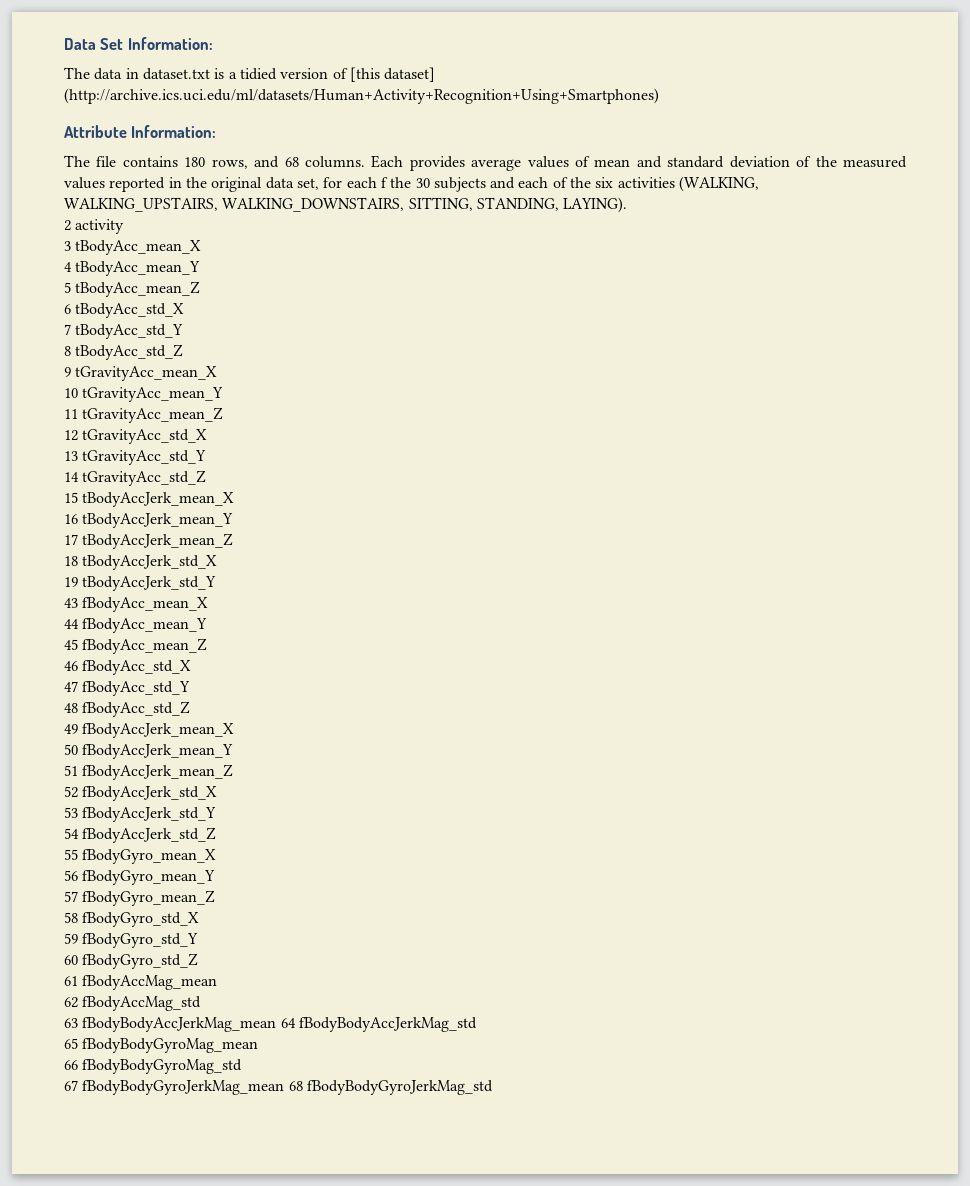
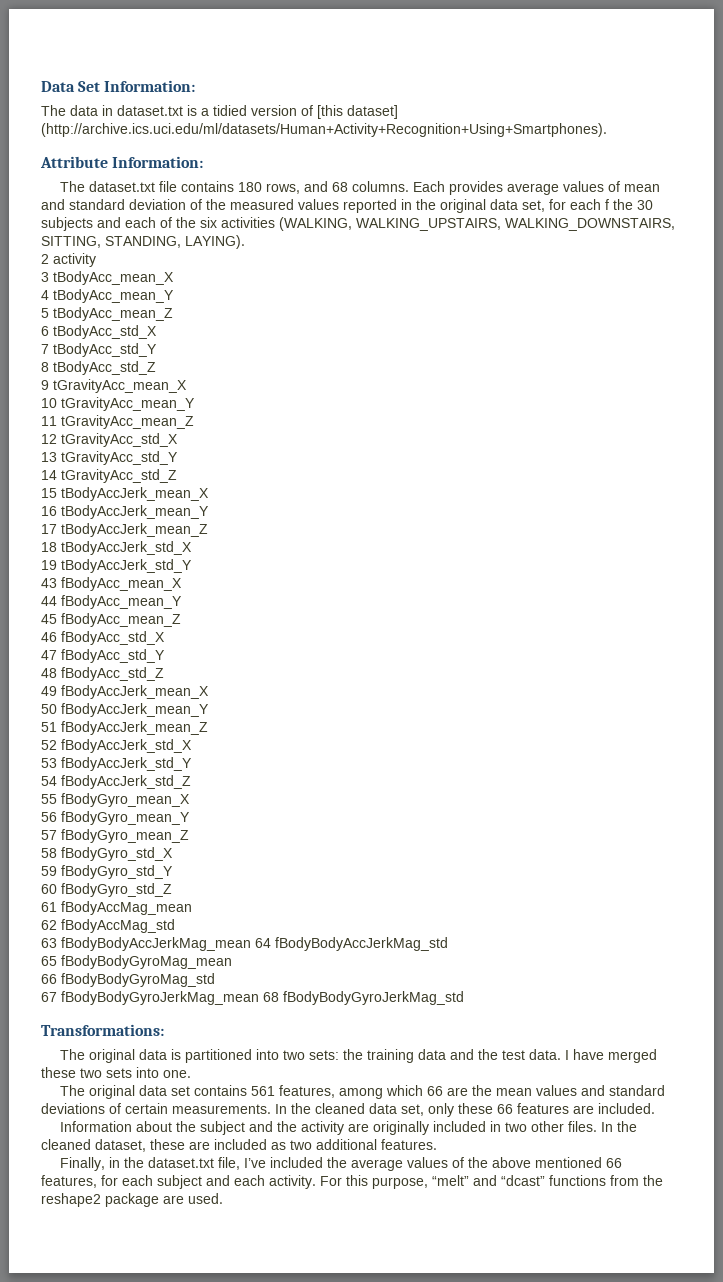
[64,88,659,104] (http://archive.ics.uci.edu/ml/datasets/Human+Activity+Recognition+Using+Smartphones) -> [41,123,607,137] (http://archive.ics.uci.edu/ml/datasets/Human+Activity+Recognition+Using+Smartphones).
(90, 161) none -> [88,181,155,192] dataset.txt
(493, 1087) none -> [41,1024,164,1036] [59,1049,657,1063] [41,1067,191,1078] [59,1085,665,1099] [41,1103,655,1117] [59,1121,637,1135] [41,1139,437,1152] [59,1157,622,1171] [41,1175,663,1189] [41,1193,223,1207] // Transformations: // The original data is partitioned into two sets: the training data and the test data. I have merged these two sets into one. // The original data set contains 561 features, among which 66 are the mean values and standard deviations of certain measurements. In the cleaned data set, only these 66 features are included. // Information about the subject and the activity are originally included in two other files. In the cleaned dataset, these are included as two additional features. // Finally, in the dataset.txt file, I’ve included the average values of the above mentioned 66 features, for each subject and each activity. For this purpose, “melt” and “dcast” functions from the reshape2 package are used.

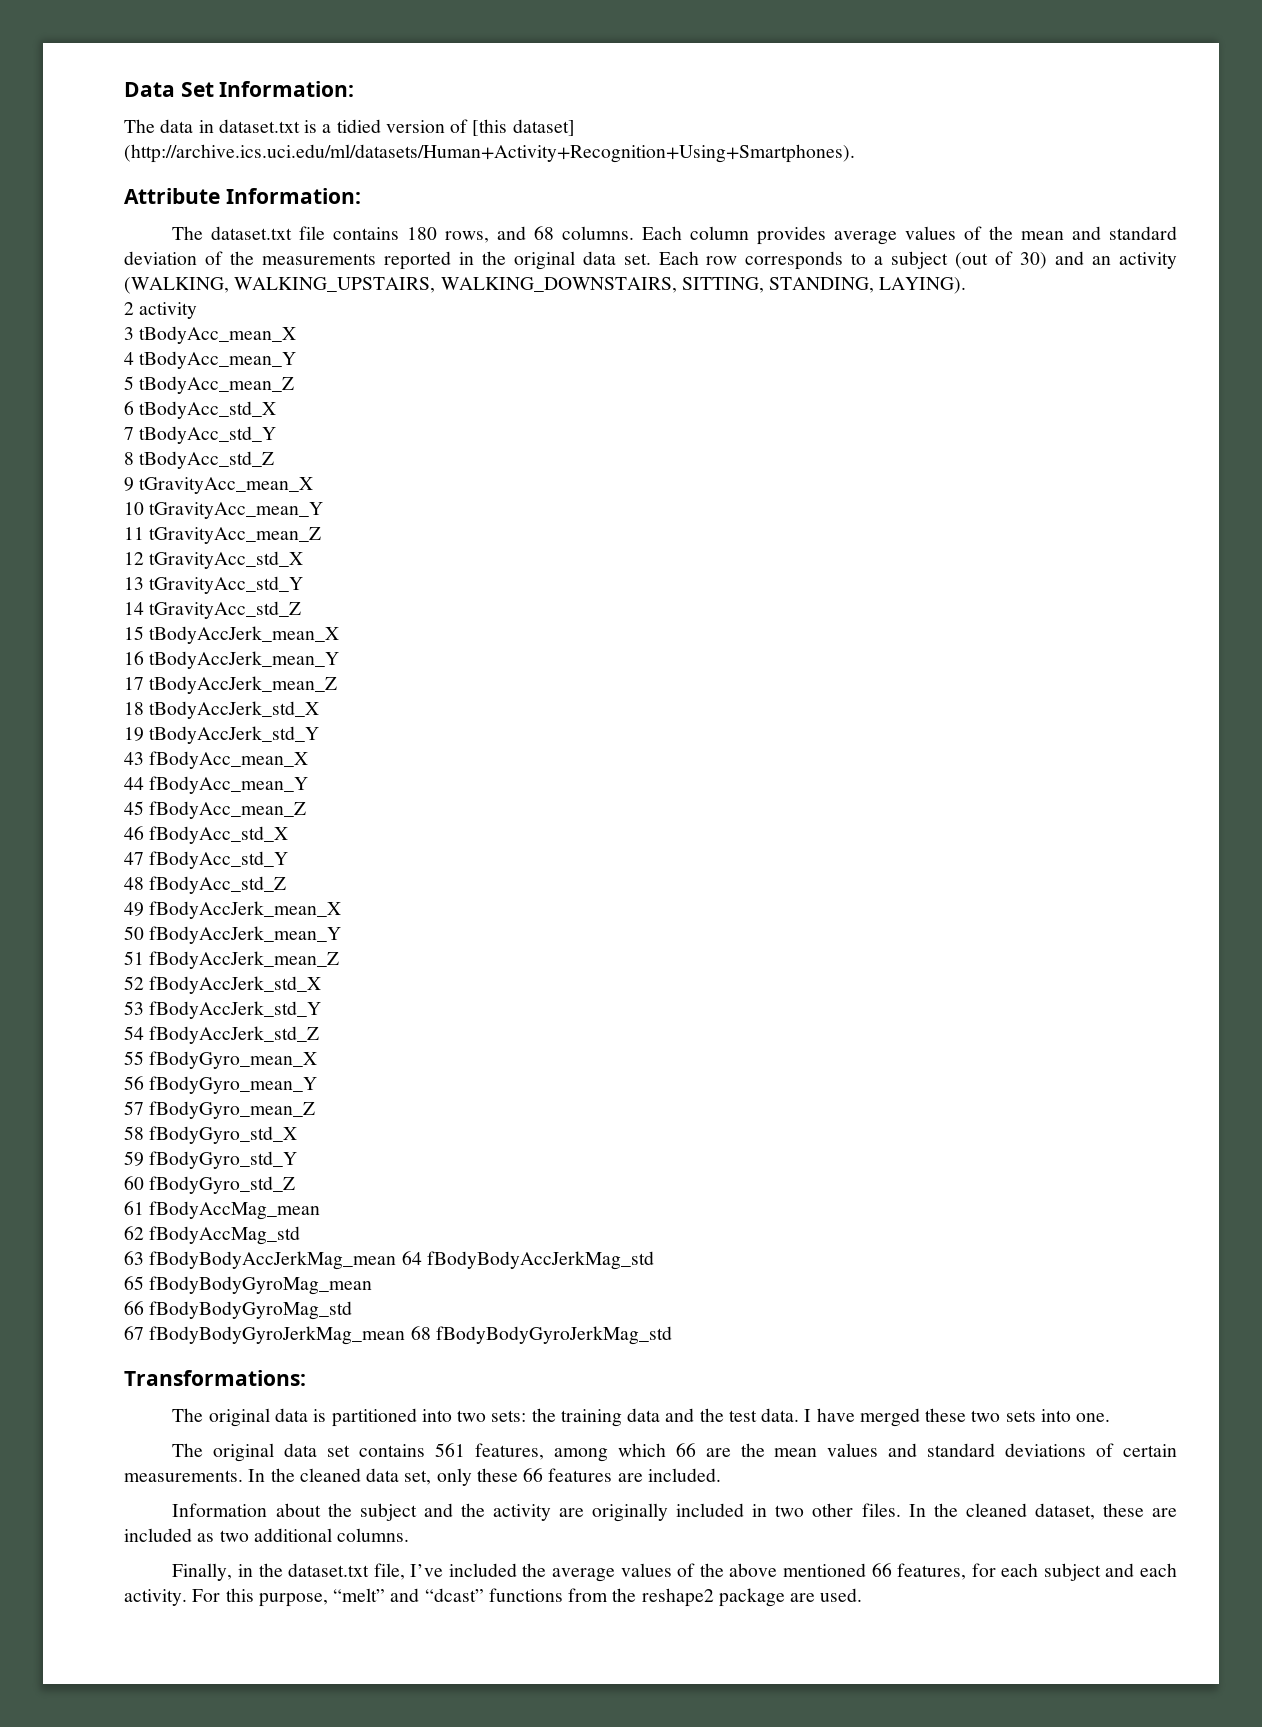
(445, 186) none -> [690,226,750,240] column
(620, 186) none -> [989,226,1014,240] the
[230,199,339,210] measured values -> [261,253,376,265] measurements
[522,199,653,212] [41,217,275,231] set, for each f the 30 subjects and each of the six activities -> [623,251,1178,270] set. Each row corresponds to a subject (out of 30) and an activity
[381,1139,437,1150] features. -> [337,1528,410,1542] columns.

